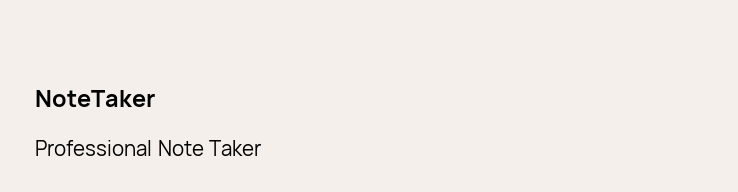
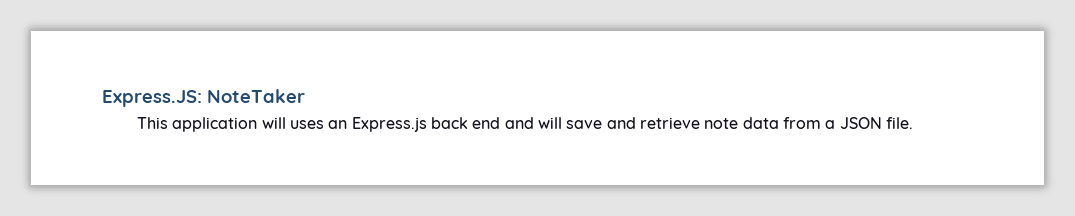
(35, 98) none -> [102,90,202,107] Express.JS:
[35,140,262,156] Professional Note Taker -> [137,117,913,132] This application will uses an Express.js back end and will save and retrieve note data from a JSON file.

